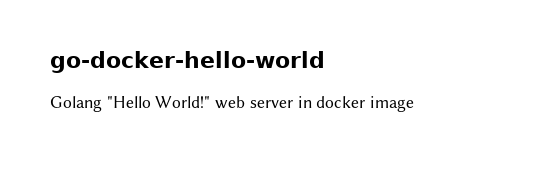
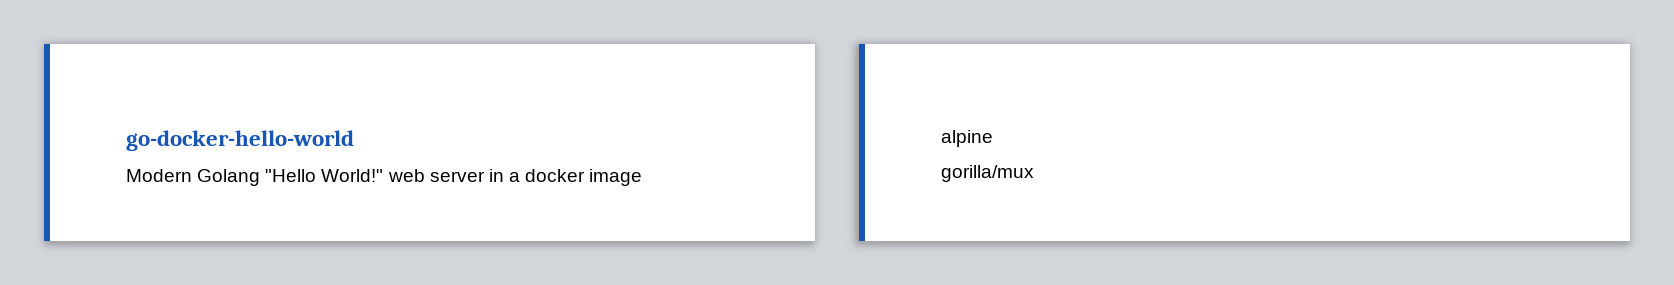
(325, 62) none -> [126,169,192,182] Modern
(312, 102) none -> [508,172,520,182] a
(415, 104) none -> [941,130,993,147] [941,165,1034,182] // alpine // gorilla/mux

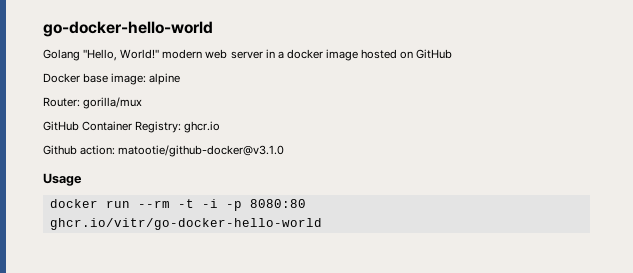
[126,169,384,186] Modern Golang "Hello World!" -> [43,49,203,61] Golang "Hello, World!" modern
(643, 177) // -> [361,49,453,59] [43,73,147,85] hosted on GitHub // Docker base image:
(993, 138) none -> [43,97,80,107] Router:
(1034, 173) none -> [43,121,221,133] [43,145,285,157] [43,173,82,186] [49,199,306,211] [49,218,322,230] // GitHub Container Registry: ghcr.io // Github action: matootie/github-docker@v3.1.0 // Usage // docker run --rm -t -i -p 8080:80 ghcr.io/vitr/go-docker-hello-world

